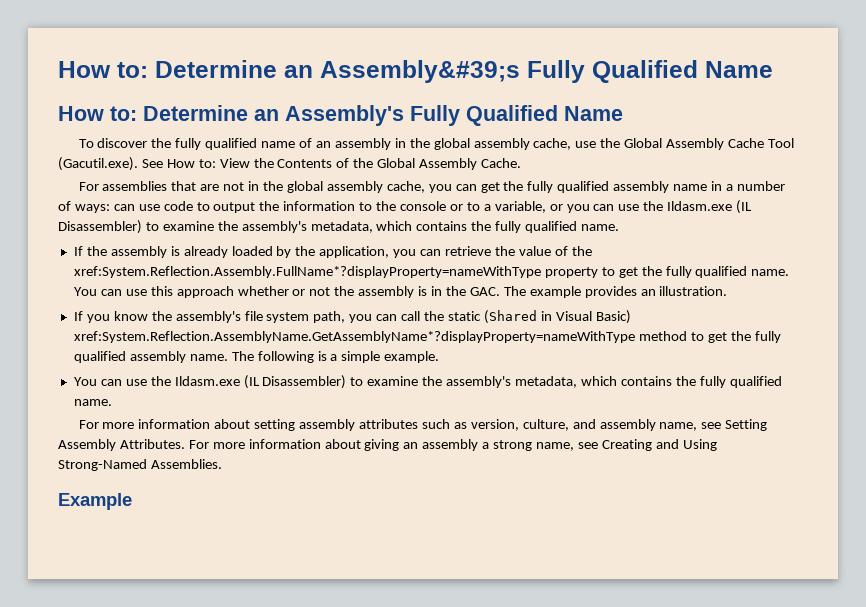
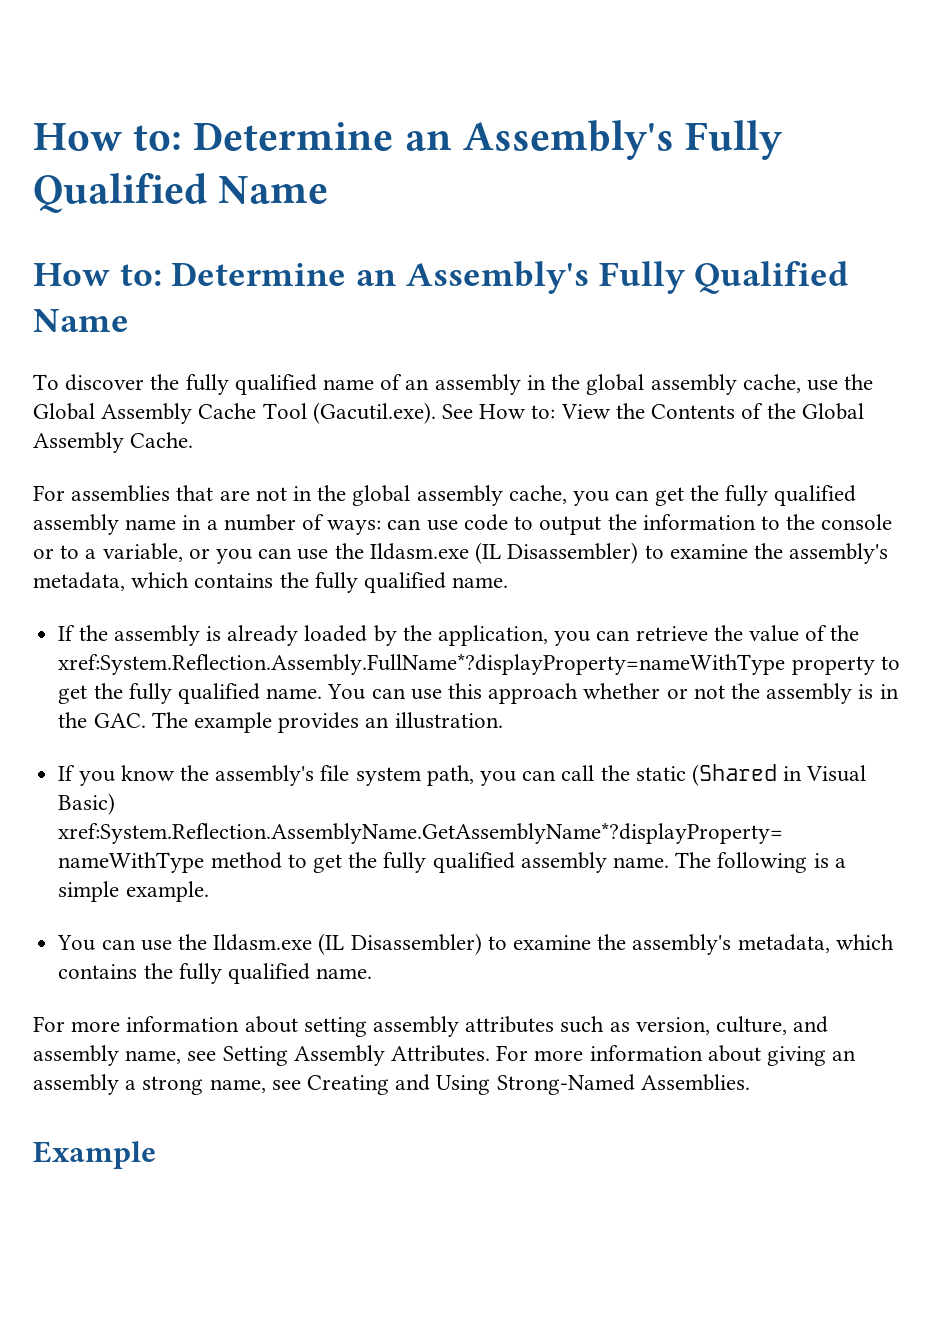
[58,60,520,83] How to: Determine an Assembly&#39;s -> [33,120,674,160] How to: Determine an Assembly's

